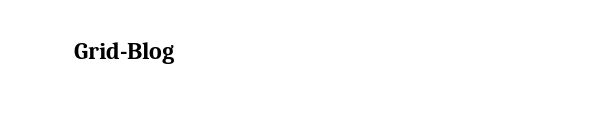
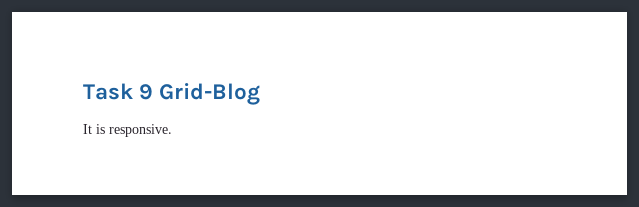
(74, 53) none -> [83,83,154,100] Task 9
(174, 53) none -> [83,124,172,137] // It is responsive.

